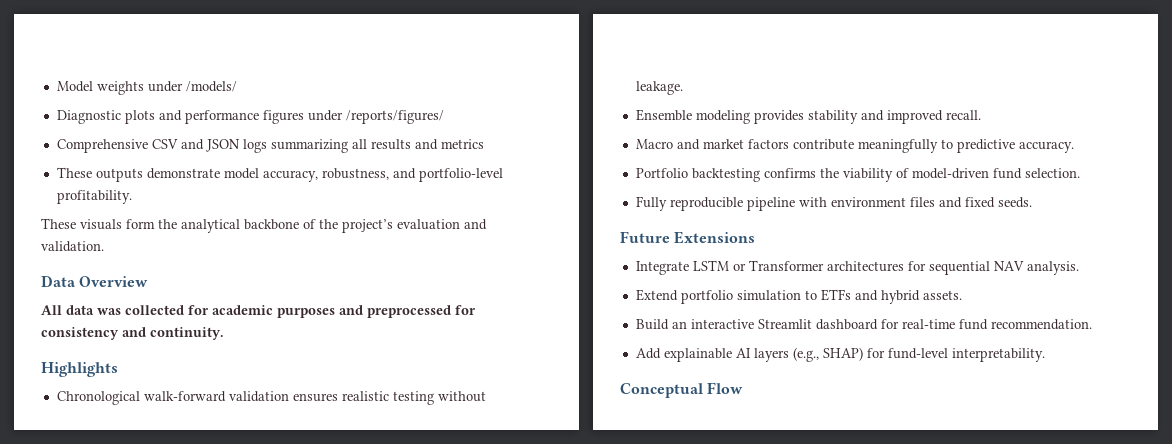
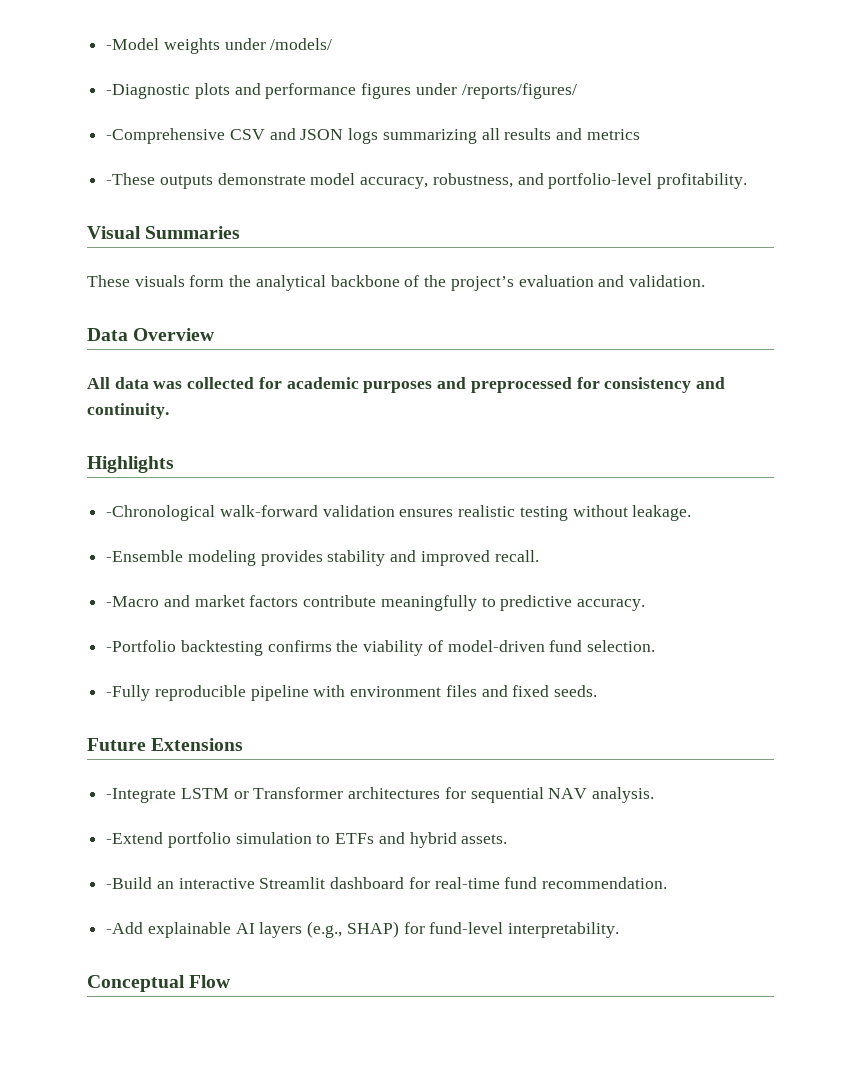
[56,81,93,92] Model -> [106,38,160,50] -Model
[56,110,121,124] Diagnostic -> [106,84,191,99] -Diagnostic
[56,139,148,153] Comprehensive -> [106,128,226,144] -Comprehensive
[56,167,92,178] These -> [106,173,156,185] -These
(132, 197) none -> [87,226,241,239] // Visual Summaries
[56,391,140,405] Chronological -> [106,505,216,521] -Chronological
[635,109,692,121] Ensemble -> [106,550,184,562] -Ensemble
[635,139,673,149] Macro -> [106,596,160,607] -Macro
[635,168,688,178] Portfolio -> [106,640,177,652] -Portfolio
[635,196,667,211] Fully -> [106,685,151,701] -Fully
[635,261,689,275] Integrate -> [106,788,177,803] -Integrate
[635,289,678,301] Extend -> [106,832,164,844] -Extend
[635,319,669,330] Build -> [106,877,153,889] -Build
[635,348,661,359] Add -> [106,922,144,934] -Add

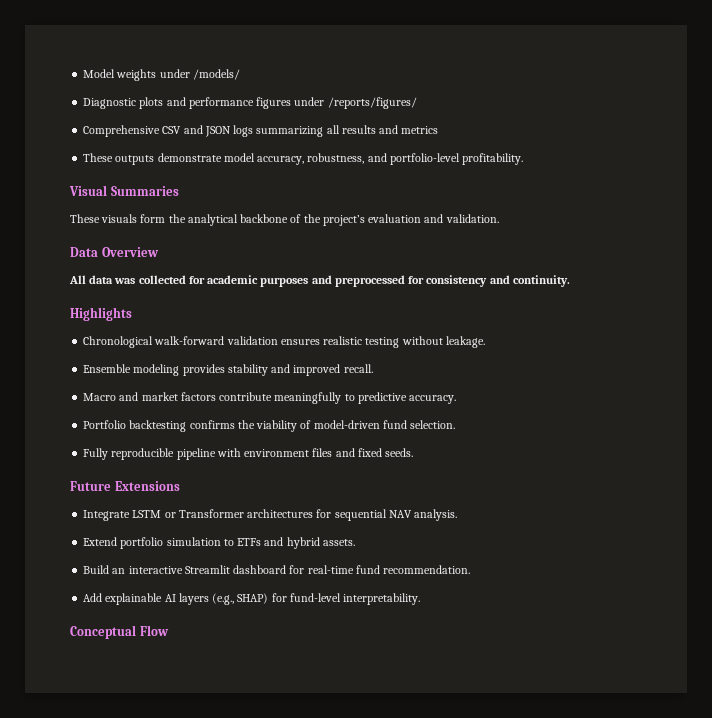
[106,38,160,50] -Model -> [83,69,116,78] Model
[106,84,191,99] -Diagnostic -> [83,98,137,109] Diagnostic
[106,128,226,144] -Comprehensive -> [83,125,161,137] Comprehensive
[106,173,156,185] -These -> [83,153,114,162] These
[106,505,216,521] -Chronological -> [83,336,154,348] Chronological
[106,550,184,562] -Ensemble -> [83,364,132,373] Ensemble
[106,596,160,607] -Macro -> [83,393,117,401] Macro
[106,640,177,652] -Portfolio -> [83,420,127,429] Portfolio
[106,685,151,701] -Fully -> [83,448,109,460] Fully
[106,788,177,803] -Integrate -> [83,510,131,521] Integrate
[106,832,164,844] -Extend -> [83,537,118,546] Extend
[106,877,153,889] -Build -> [83,565,110,574] Build
[106,922,144,934] -Add -> [83,593,103,602] Add

